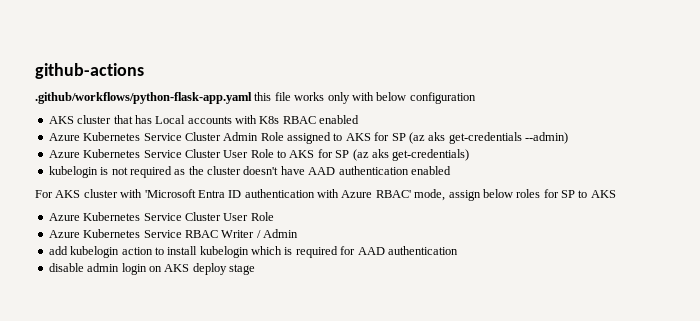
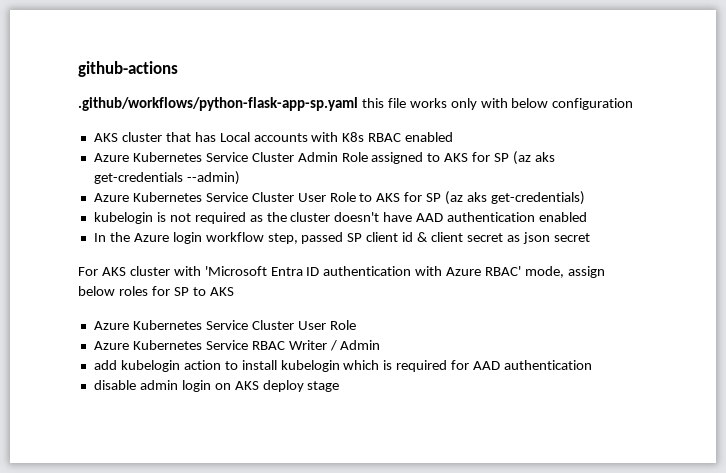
[35,92,252,104] .github/workflows/python-flask-app.yaml -> [78,97,358,111] .github/workflows/python-flask-app-sp.yaml
(451, 170) none -> [93,232,590,244] // In the Azure login workflow step, passed SP client id & client secret as json secret

